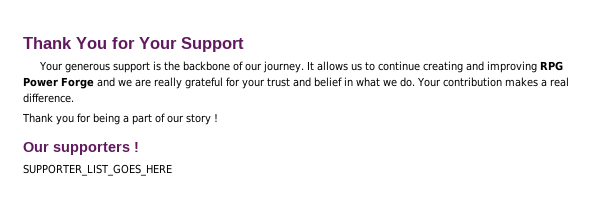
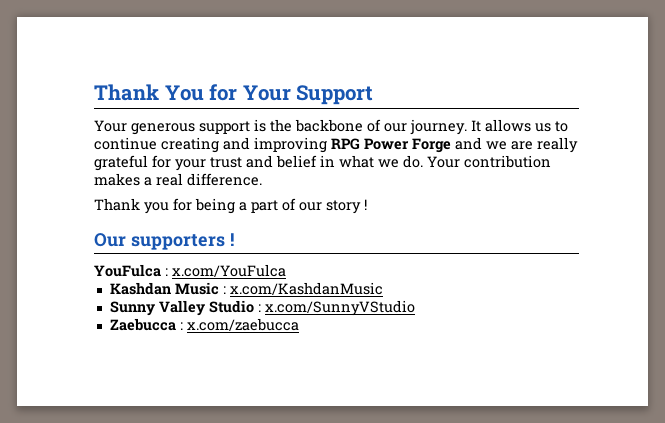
[23,164,172,176] SUPPORTER_LIST_GOES_HERE -> [94,264,286,277] [109,282,383,295] [109,300,415,316] [109,318,299,331] YouFulca : x.com/YouFulca // Kashdan Music : x.com/KashdanMusic // Sunny Valley Studio : x.com/SunnyVStudio // Zaebucca : x.com/zaebucca

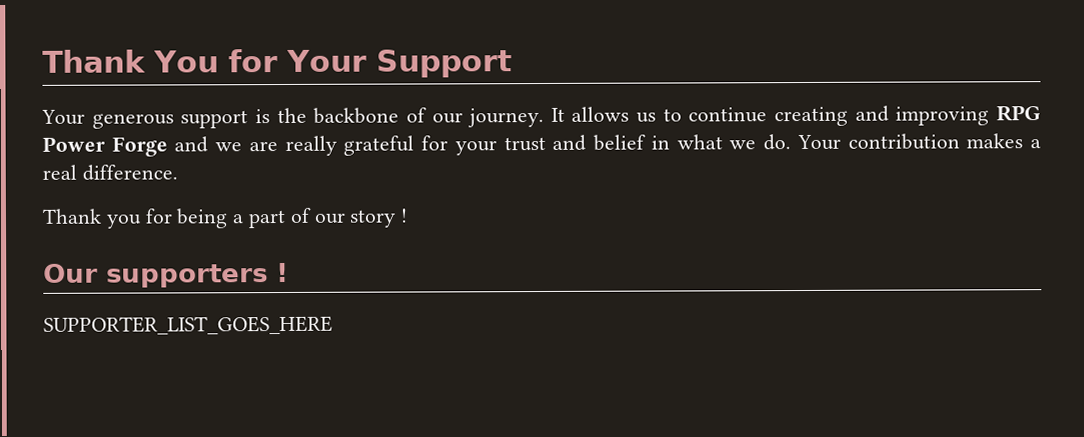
[94,264,286,277] [109,282,383,295] [109,300,415,316] [109,318,299,331] YouFulca : x.com/YouFulca // Kashdan Music : x.com/KashdanMusic // Sunny Valley Studio : x.com/SunnyVStudio // Zaebucca : x.com/zaebucca -> [43,315,333,335] SUPPORTER_LIST_GOES_HERE

